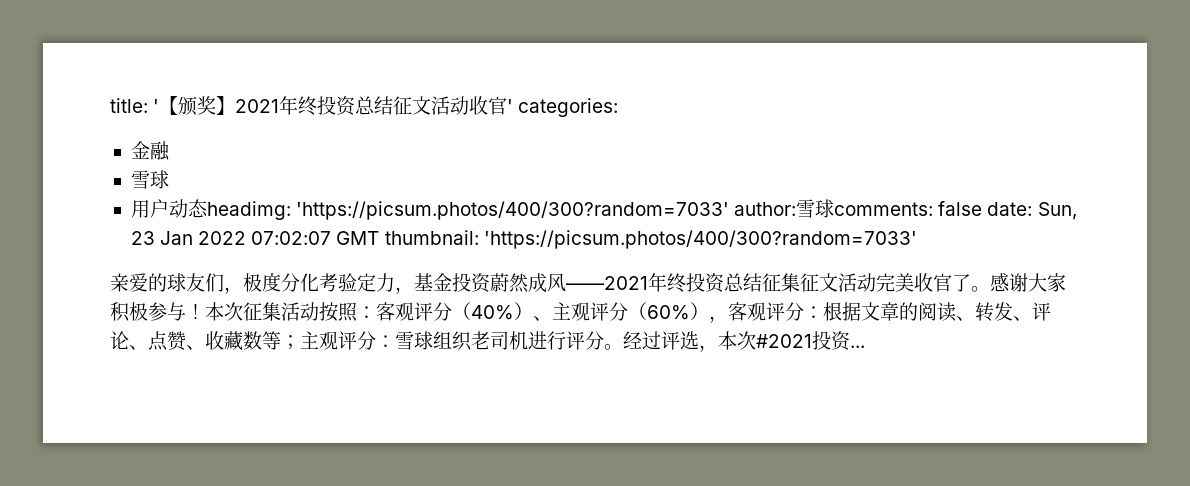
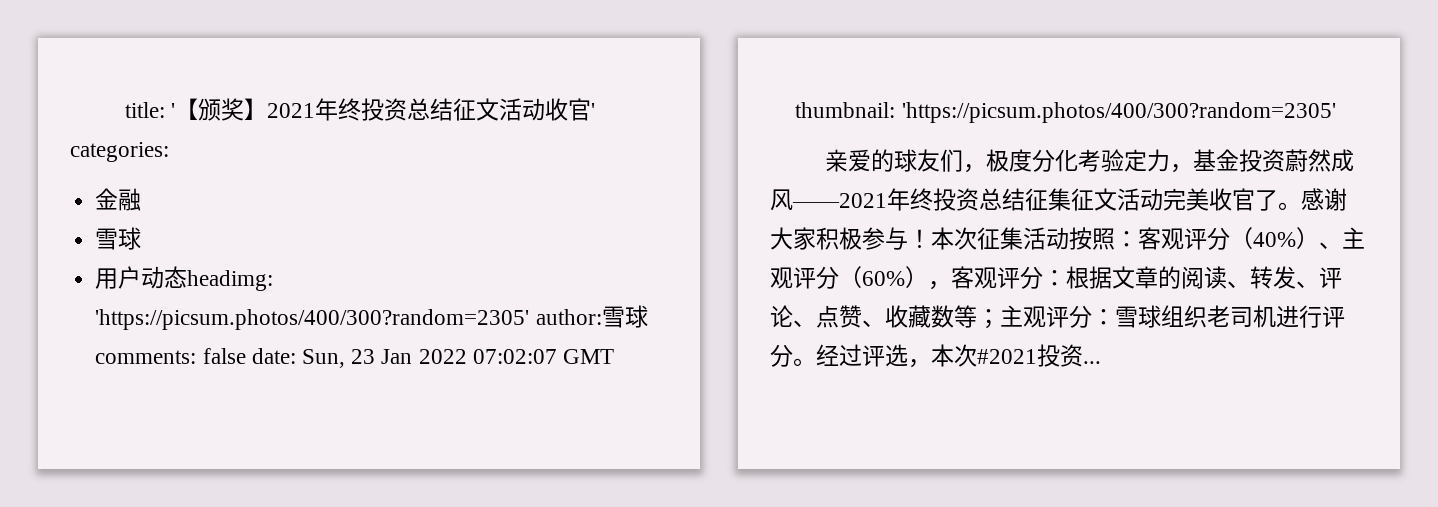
[296,201,730,220] 'https://picsum.photos/400/300?random=7033' -> [95,309,530,330] 'https://picsum.photos/400/300?random=2305'
[483,230,917,249] 'https://picsum.photos/400/300?random=7033' -> [901,102,1336,123] 'https://picsum.photos/400/300?random=2305'

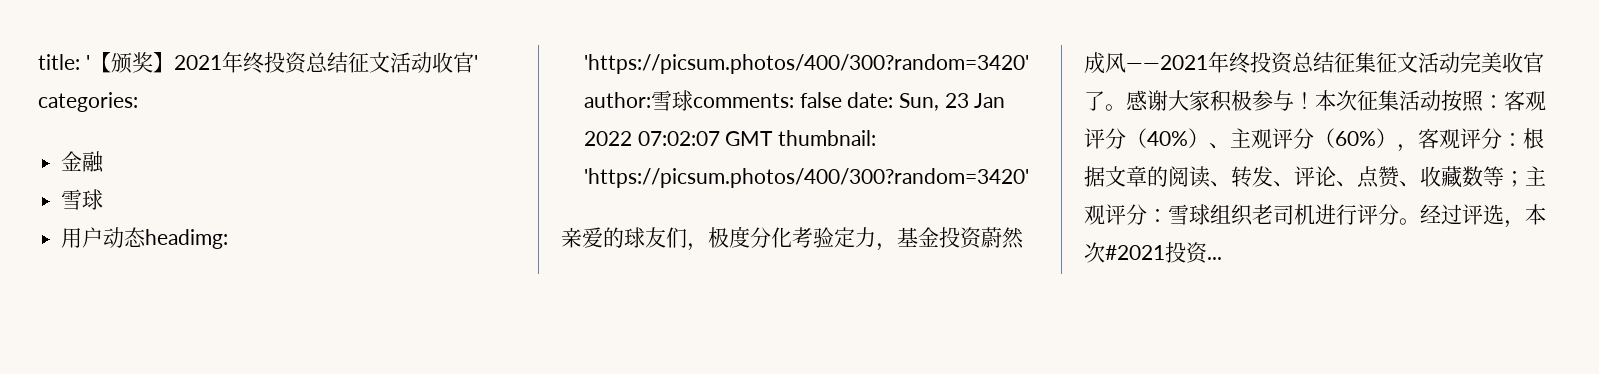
[95,309,530,330] 'https://picsum.photos/400/300?random=2305' -> [584,54,1030,74] 'https://picsum.photos/400/300?random=3420'
[901,102,1336,123] 'https://picsum.photos/400/300?random=2305' -> [584,168,1030,188] 'https://picsum.photos/400/300?random=3420'

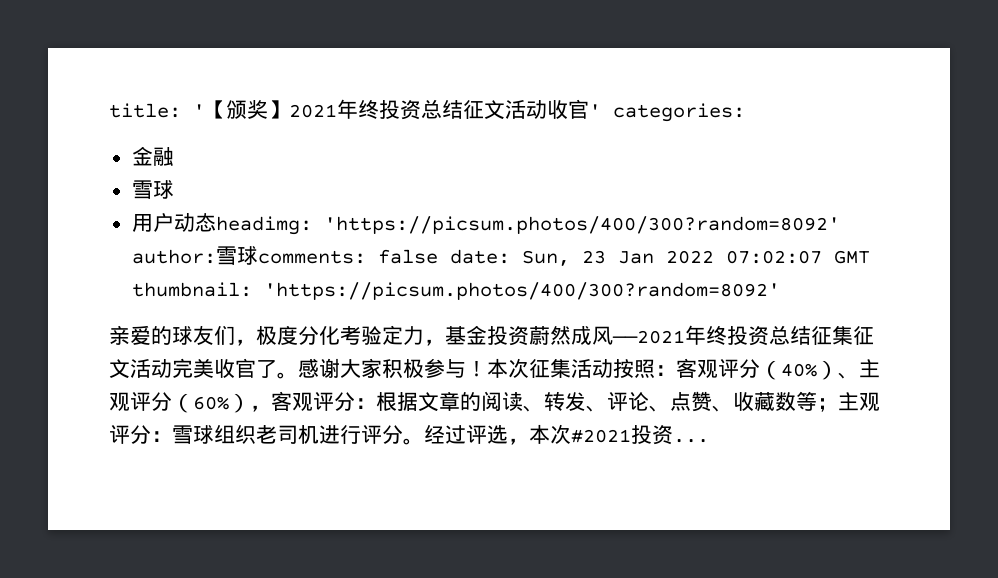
[584,54,1030,74] 'https://picsum.photos/400/300?random=3420' -> [323,216,840,234] 'https://picsum.photos/400/300?random=8092'
[584,168,1030,188] 'https://picsum.photos/400/300?random=3420' -> [263,282,780,300] 'https://picsum.photos/400/300?random=8092'

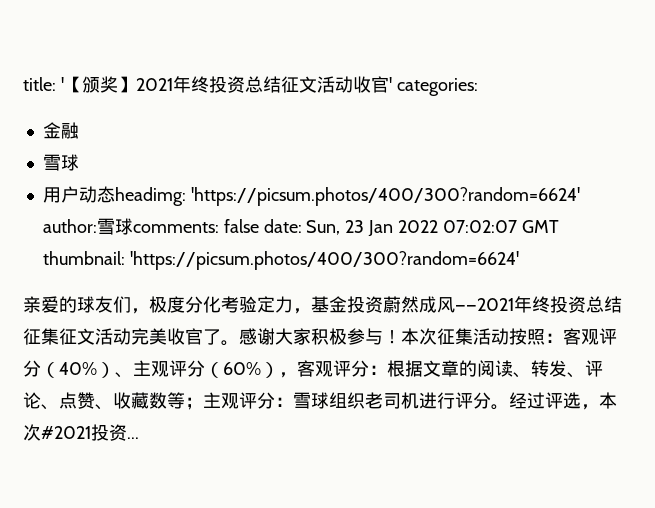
[323,216,840,234] 'https://picsum.photos/400/300?random=8092' -> [190,187,580,206] 'https://picsum.photos/400/300?random=6624'
[263,282,780,300] 'https://picsum.photos/400/300?random=8092' -> [129,251,519,270] 'https://picsum.photos/400/300?random=6624'

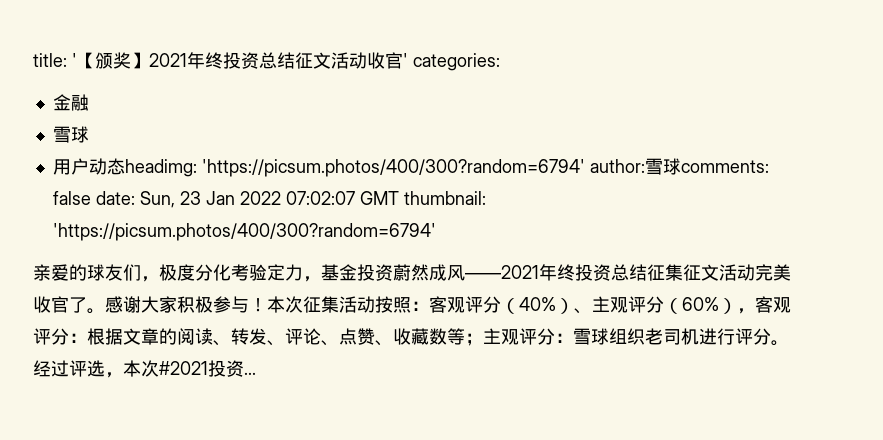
[190,187,580,206] 'https://picsum.photos/400/300?random=6624' -> [201,159,585,177] 'https://picsum.photos/400/300?random=6794'
[129,251,519,270] 'https://picsum.photos/400/300?random=6624' -> [52,223,436,241] 'https://picsum.photos/400/300?random=6794'

